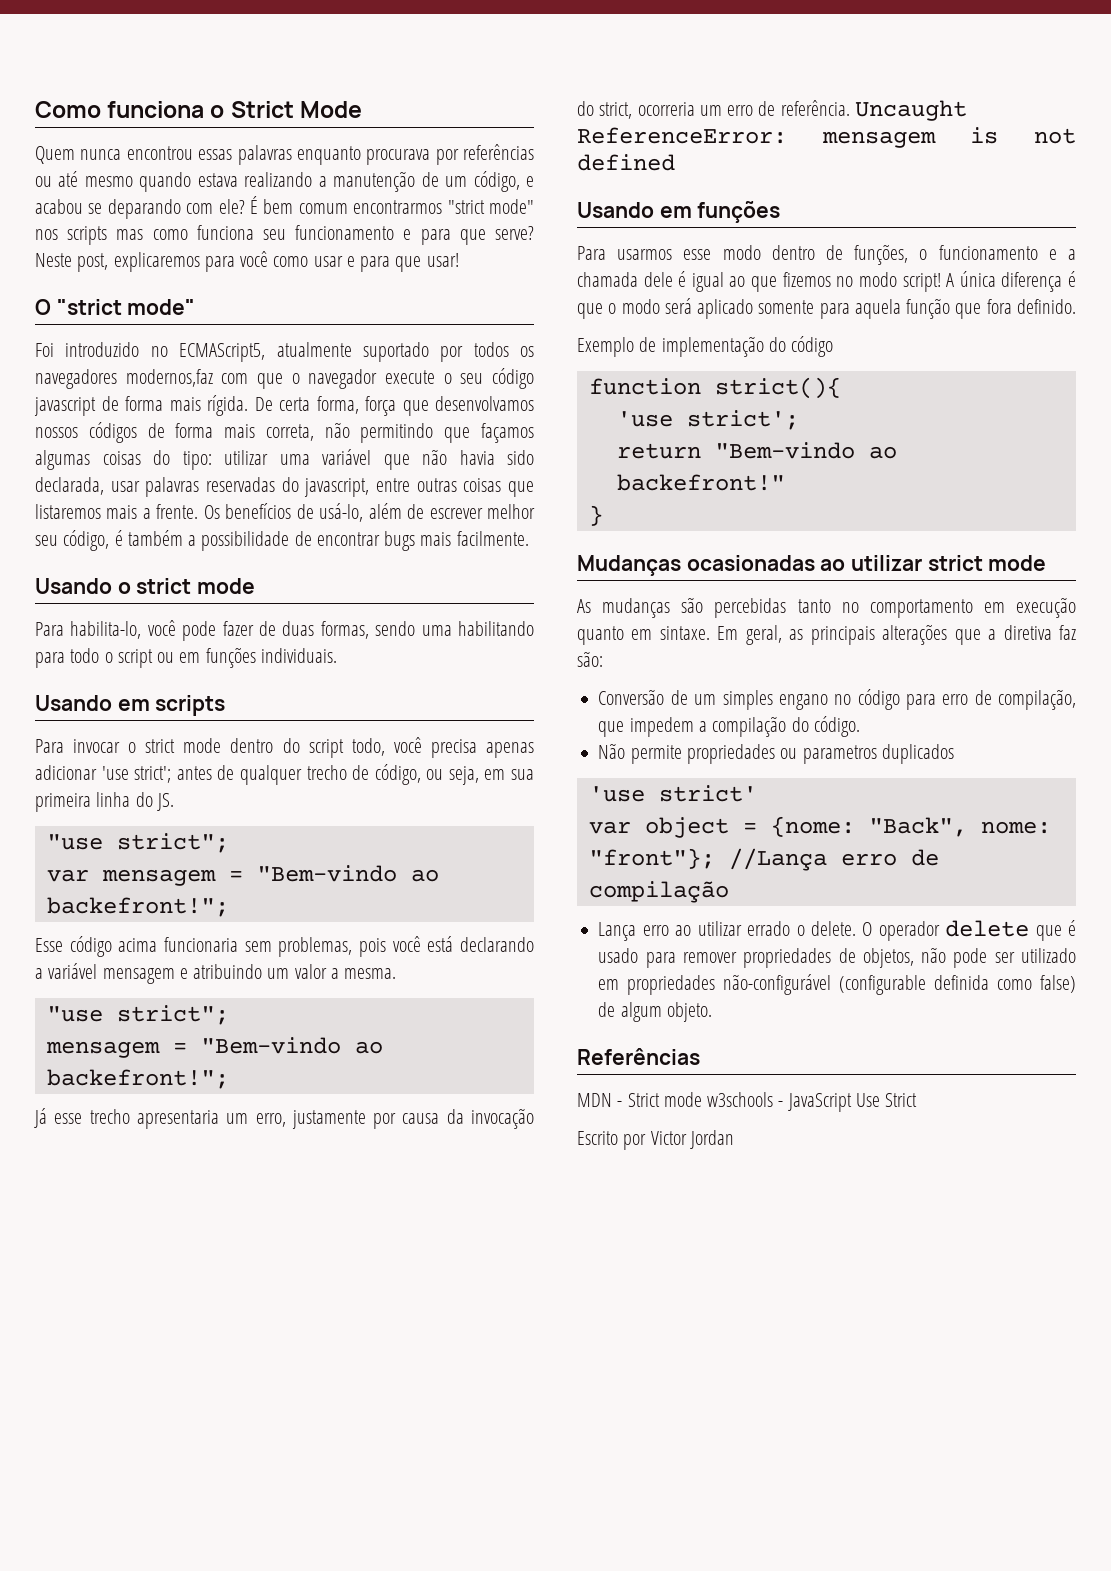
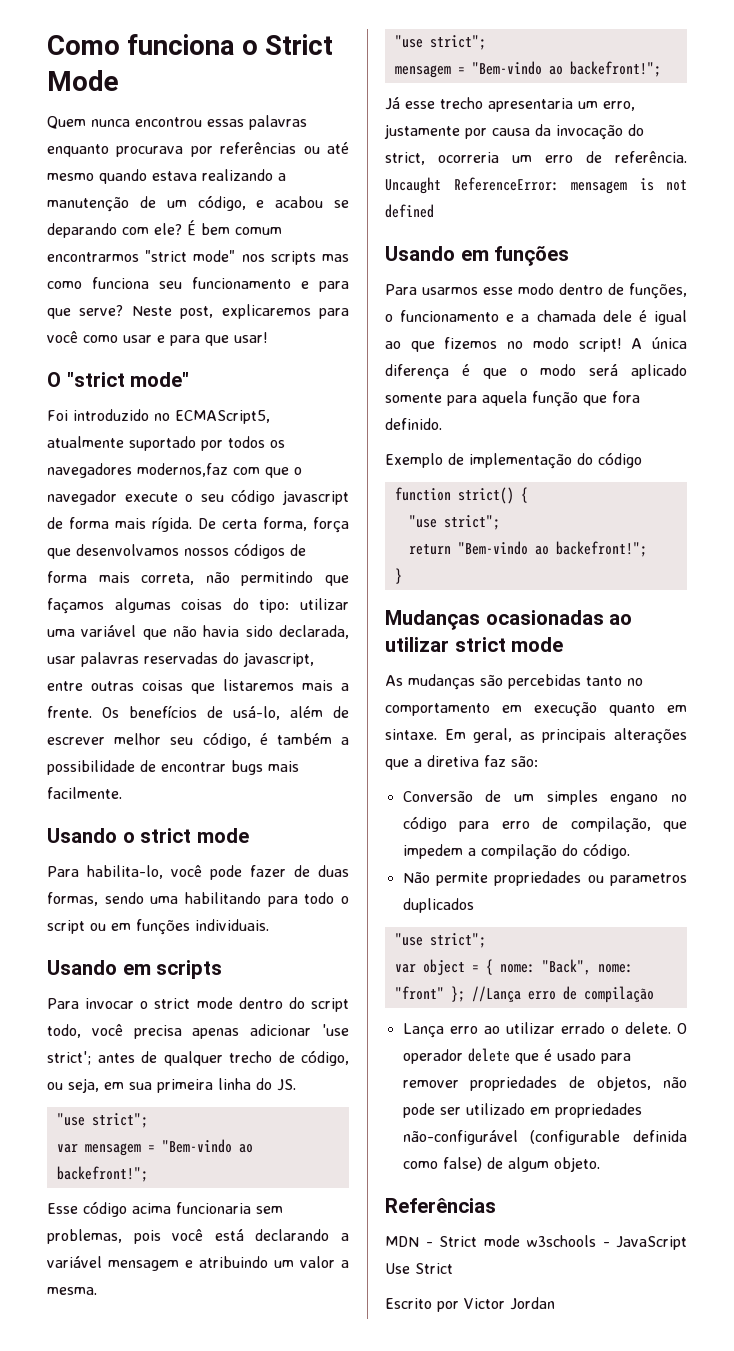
[714,377,841,399] [616,410,799,430] strict(){ // 'use strict'; -> [457,487,528,504] [408,515,500,530] strict() { // "use strict";
[616,474,785,491] backefront!" -> [555,541,647,557] backefront!";
[588,785,757,802] 'use strict' -> [394,933,486,948] "use strict";
[770,816,1051,837] [588,848,715,869] {nome: "Back", nome: "front"}; -> [485,959,633,975] [394,986,465,1002] { nome: "Back", nome: "front" };

